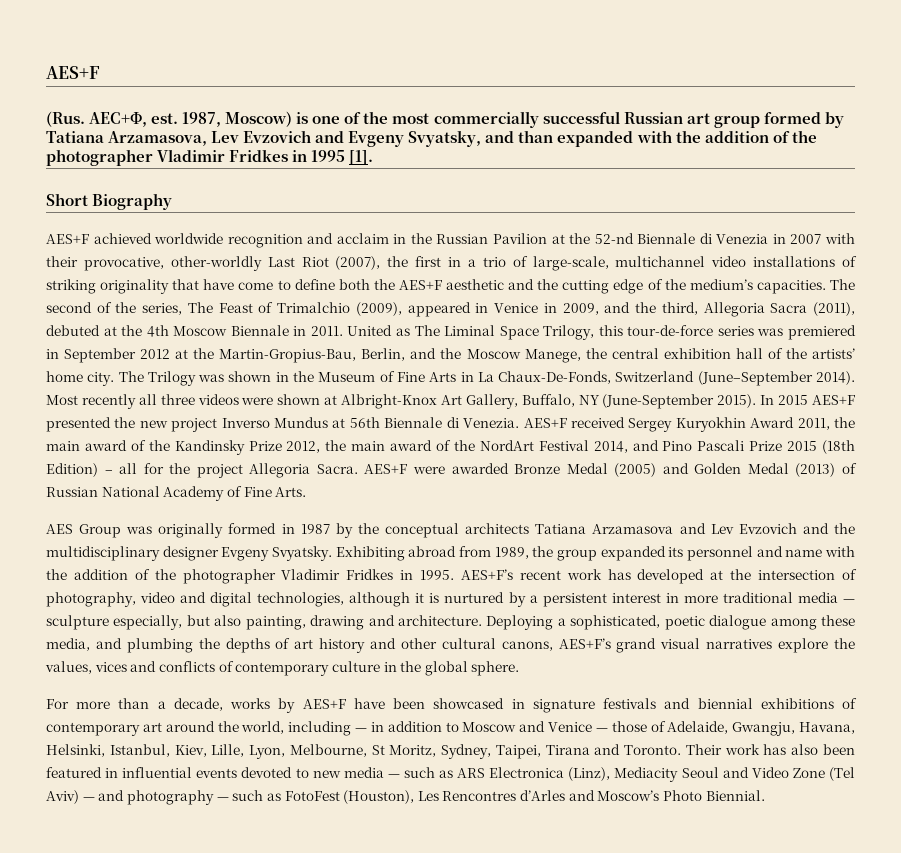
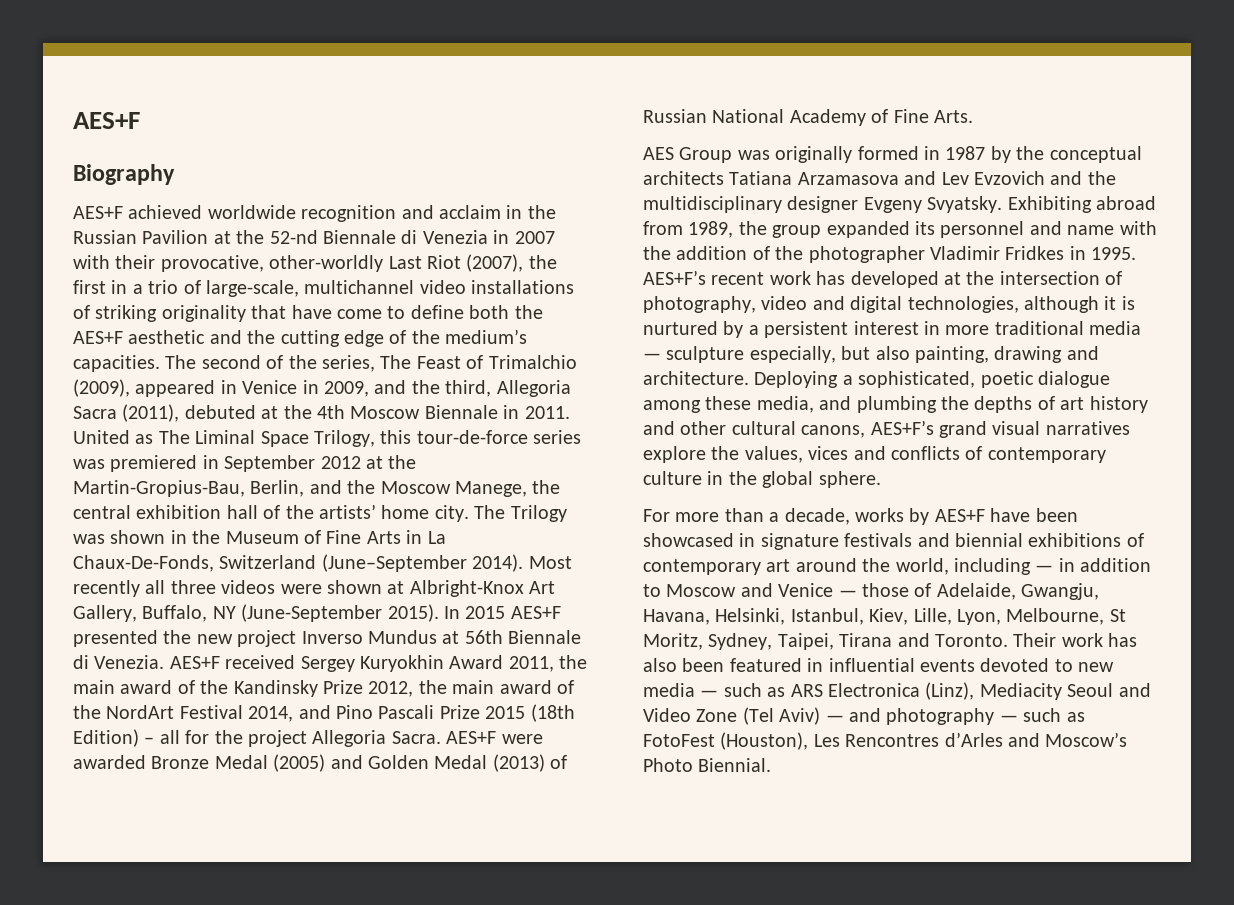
[46,111,844,128] [46,130,817,147] [46,149,374,166] [46,193,88,206] (Rus. АЕС+Ф, est. 1987, Moscow) is one of the most commercially successful Russian art group formed by Tatiana Arzamasova, Lev Evzovich and Evgeny Svyatsky, and than expanded with the addition of the photographer Vladimir Fridkes in 1995 [1]. // Short -> (140, 120) none

